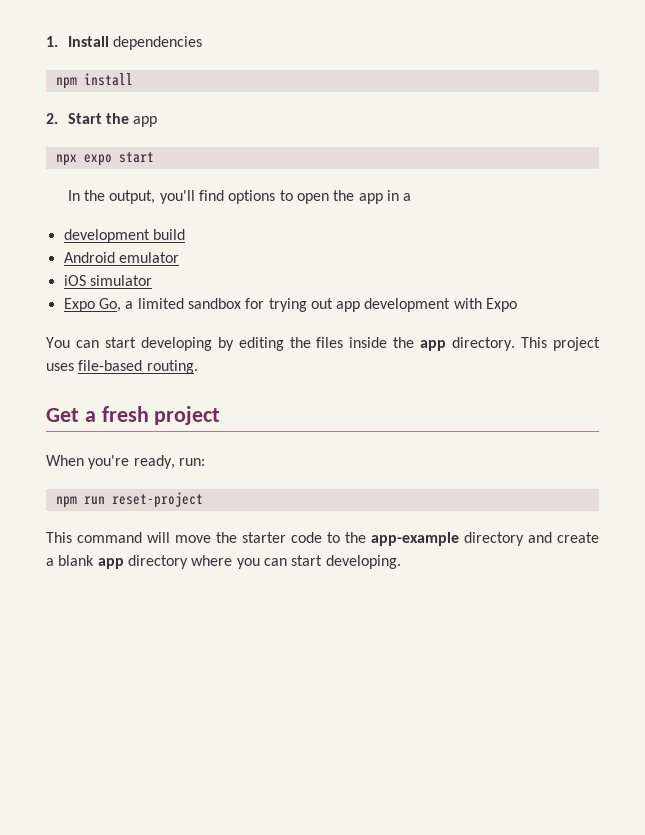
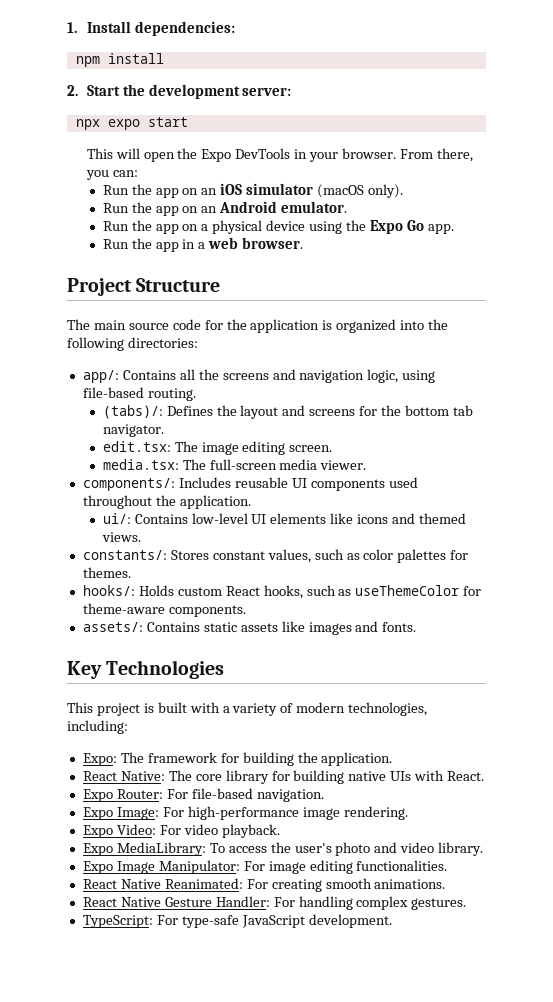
[112,36,202,50] dependencies -> [134,21,235,36] dependencies:
[133,116,158,127] app -> [148,84,292,99] development server:
[67,190,412,204] [63,229,185,243] [63,252,179,263] [63,275,152,286] [63,298,518,312] [46,337,600,351] [46,360,198,374] [46,406,221,425] [46,455,205,469] [55,492,203,508] [46,532,599,546] [46,555,401,569] In the output, you'll find options to open the app in a // development build // Android emulator // iOS simulator // Expo Go, a limited sandbox for trying out app development with Expo // You can start developing by editing the files inside the app directory. This project uses file-based routing. // Get a fresh project // When you're ready, run: // npm run reset-project // This command will move the starter code to the app-example directory and create a blank app directory where you can start developing. -> [86,148,473,162] [85,170,138,180] [102,183,404,198] [102,201,348,216] [102,220,454,234] [102,237,304,252] [67,278,221,296] [67,319,449,333] [67,337,198,351] [82,369,436,383] [82,387,196,401] [102,405,473,419] [102,424,164,437] [102,441,333,455] [102,459,367,470] [82,477,418,491] [82,495,251,509] [102,513,467,524] [101,532,141,542] [82,549,469,563] [82,567,131,578] [82,585,482,599] [82,603,246,617] [82,621,417,635] [67,660,225,679] [67,702,428,716] [67,720,128,734] [82,752,393,766] [82,770,485,784] [82,788,324,802] [82,806,408,820] [82,824,280,838] [82,842,484,856] [82,860,448,874] [82,878,446,892] [82,896,467,910] [82,914,392,928] This will open the Expo DevTools in your browser. From there, you can: // Run the app on an iOS simulator (macOS only). // Run the app on an Android emulator. // Run the app on a physical device using the Expo Go app. // Run the app in a web browser. // Project Structure // The main source code for the application is organized into the following directories: // app/: Contains all the screens and navigation logic, using file-based routing. // (tabs)/: Defines the layout and screens for the bottom tab navigator. // edit.tsx: The image editing screen. // media.tsx: The full-screen media viewer. // components/: Includes reusable UI components used throughout the application. // ui/: Contains low-level UI elements like icons and themed views. // constants/: Stores constant values, such as color palettes for themes. // hooks/: Holds custom React hooks, such as useThemeColor for theme-aware components. // assets/: Contains static assets like images and fonts. // Key Technologies // This project is built with a variety of modern technologies, including: // Expo: The framework for building the application. // React Native: The core library for building native UIs with React. // Expo Router: For file-based navigation. // Expo Image: For high-performance image rendering. // Expo Video: For video playback. // Expo MediaLibrary: To access the user's photo and video library. // Expo Image Manipulator: For image editing functionalities. // React Native Reanimated: For creating smooth animations. // React Native Gesture Handler: For handling complex gestures. // TypeScript: For type-safe JavaScript development.

